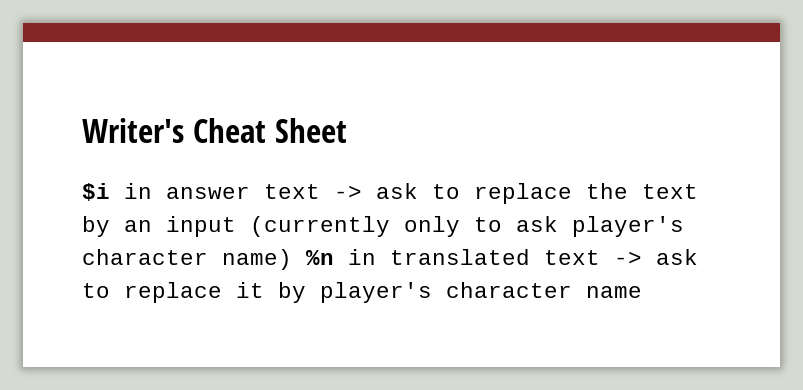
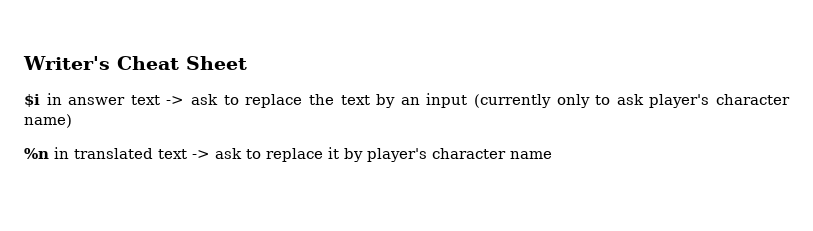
(292, 259) none -> (72, 121) //

